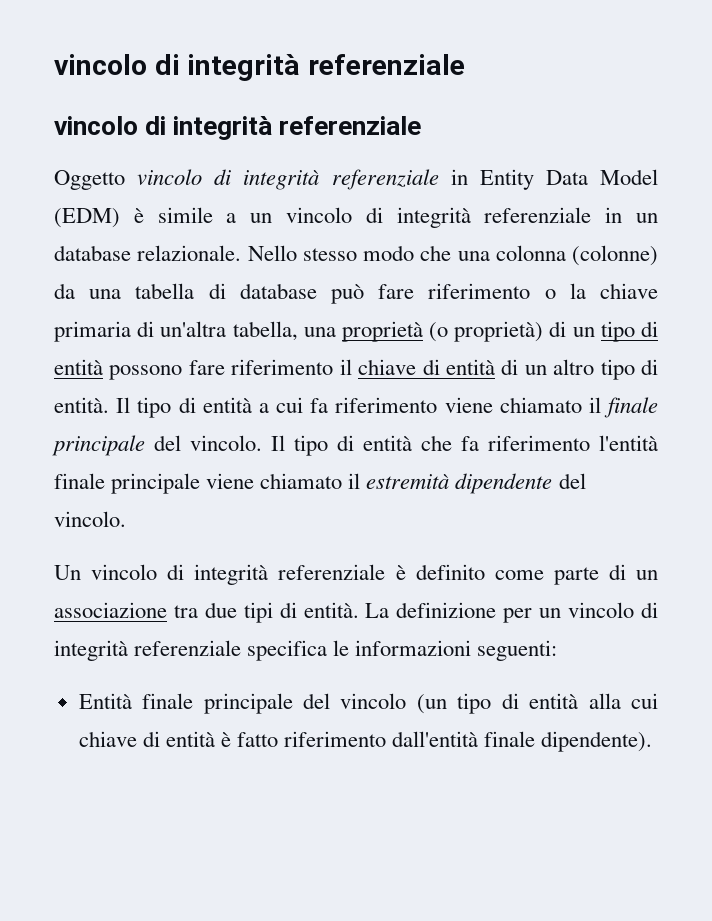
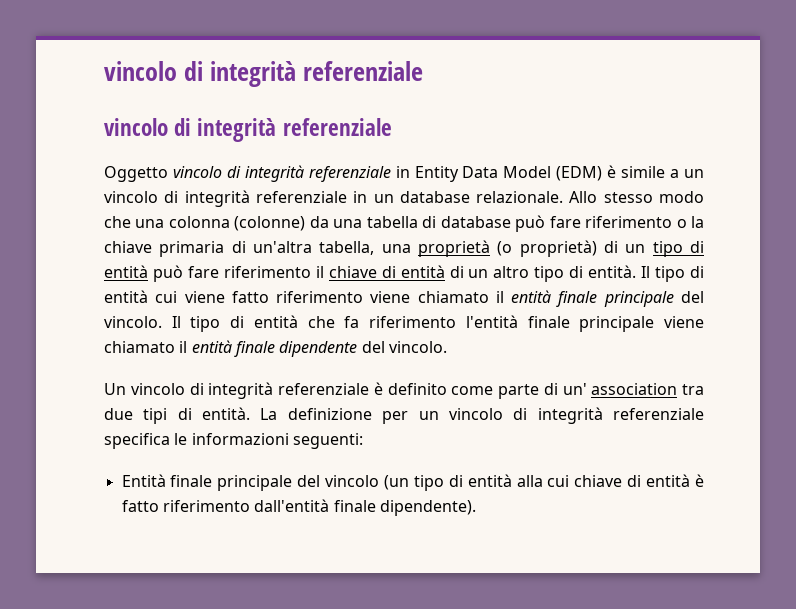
[247,245,297,261] Nello -> [569,191,598,203] Allo
[109,365,183,380] possono -> [152,265,183,282] può
[258,397,329,413] a cui fa -> [155,291,269,303] cui viene fatto
(601, 405) none -> [511,290,552,303] entità
[366,474,450,489] estremità -> [191,340,275,357] entità finale
[636,570,659,580] [54,602,167,618] un associazione -> [562,383,678,395] un' association

